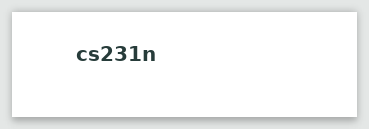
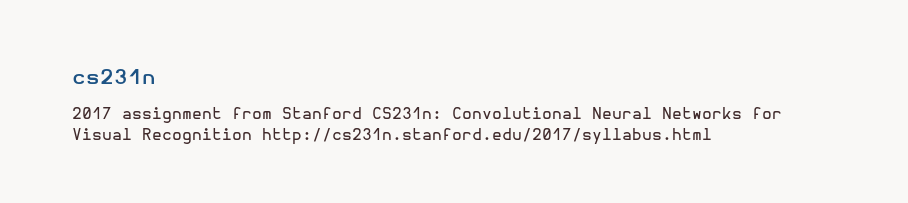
(156, 53) none -> [72,107,782,123] [72,128,712,145] // 2017 assignment from Stanford CS231n: Convolutional Neural Networks for Visual Recognition http://cs231n.stanford.edu/2017/syllabus.html

